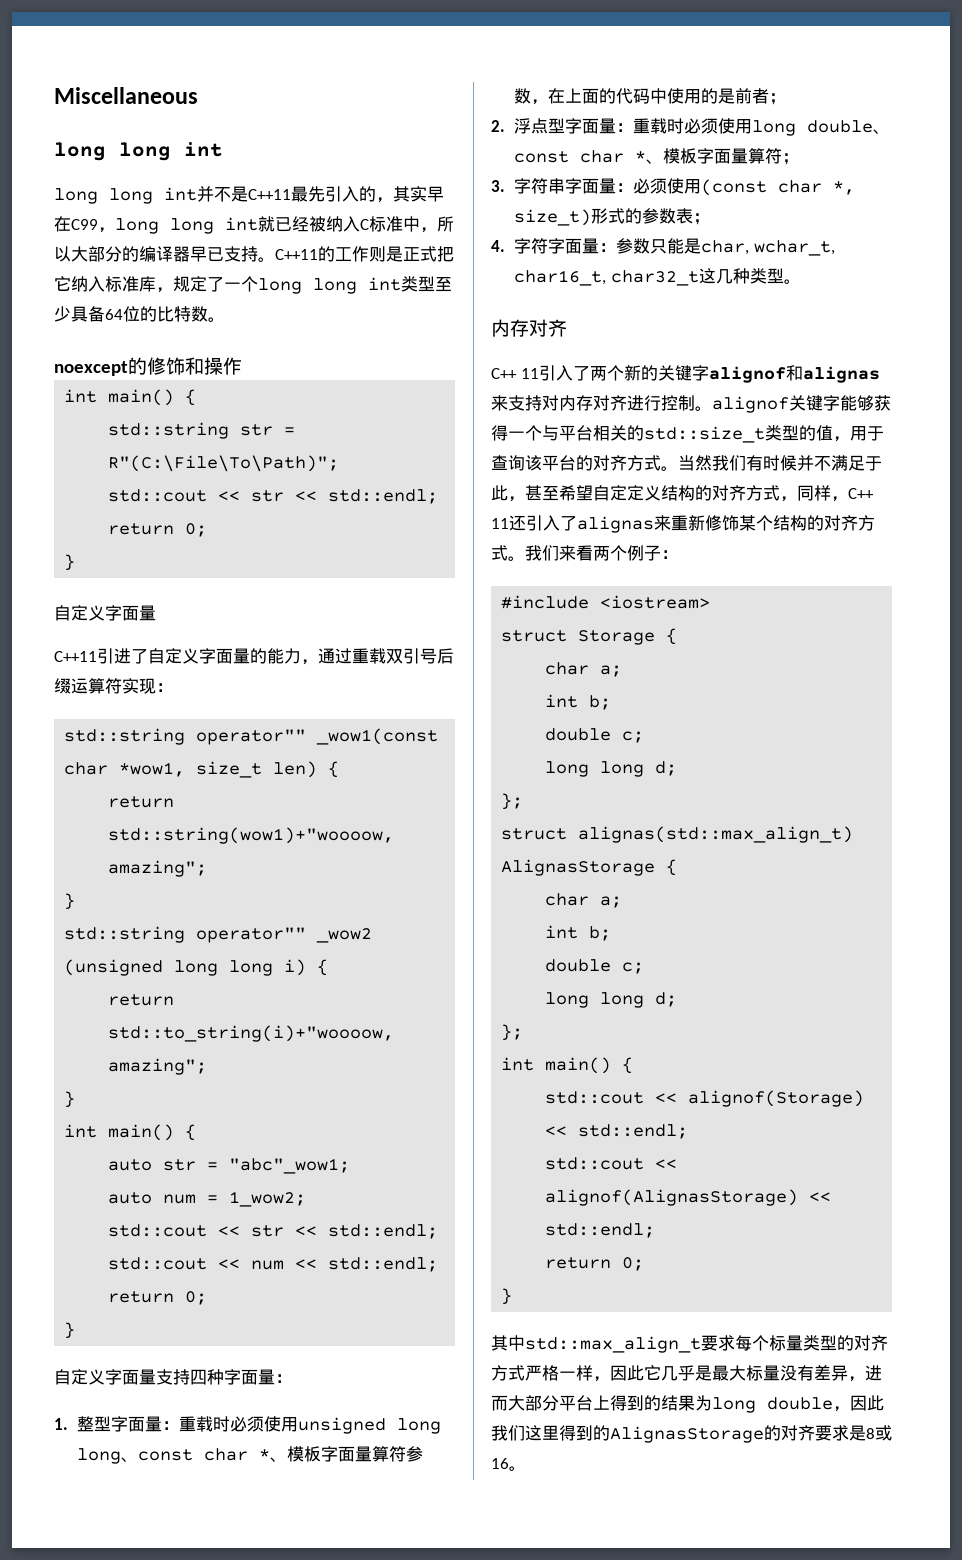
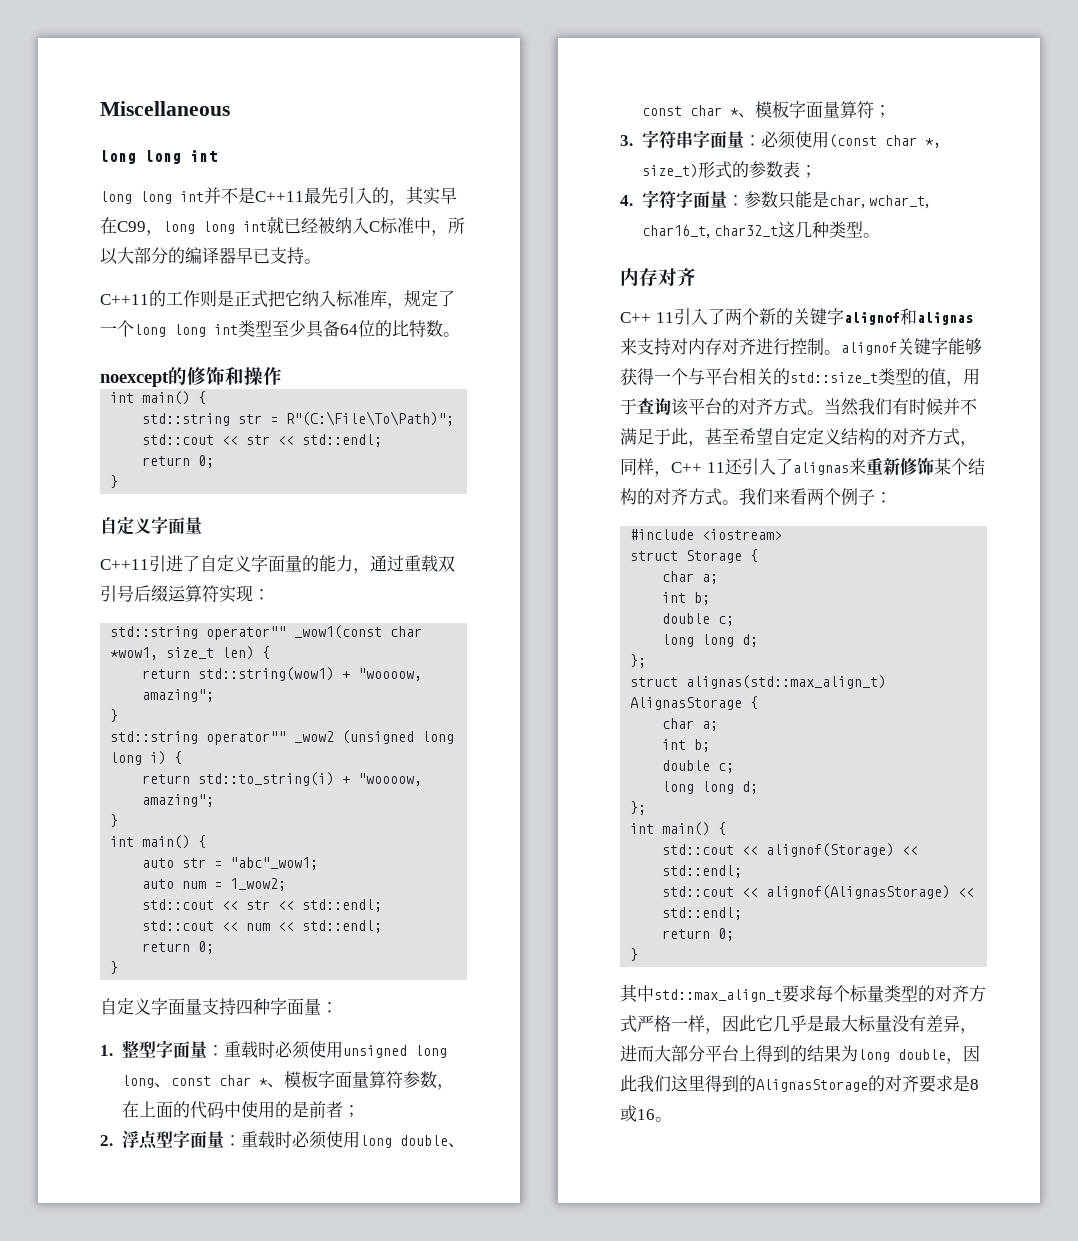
(275, 259) none -> (321, 261) //
[108,827,395,844] std::string(wow1)+"woooow, -> [198,667,423,681] std::string(wow1) + "woooow,
[108,1025,395,1042] std::to_string(i)+"woooow, -> [198,772,423,786] std::to_string(i) + "woooow,

